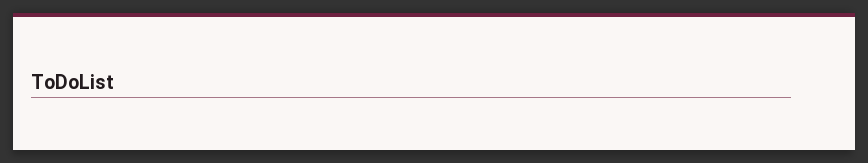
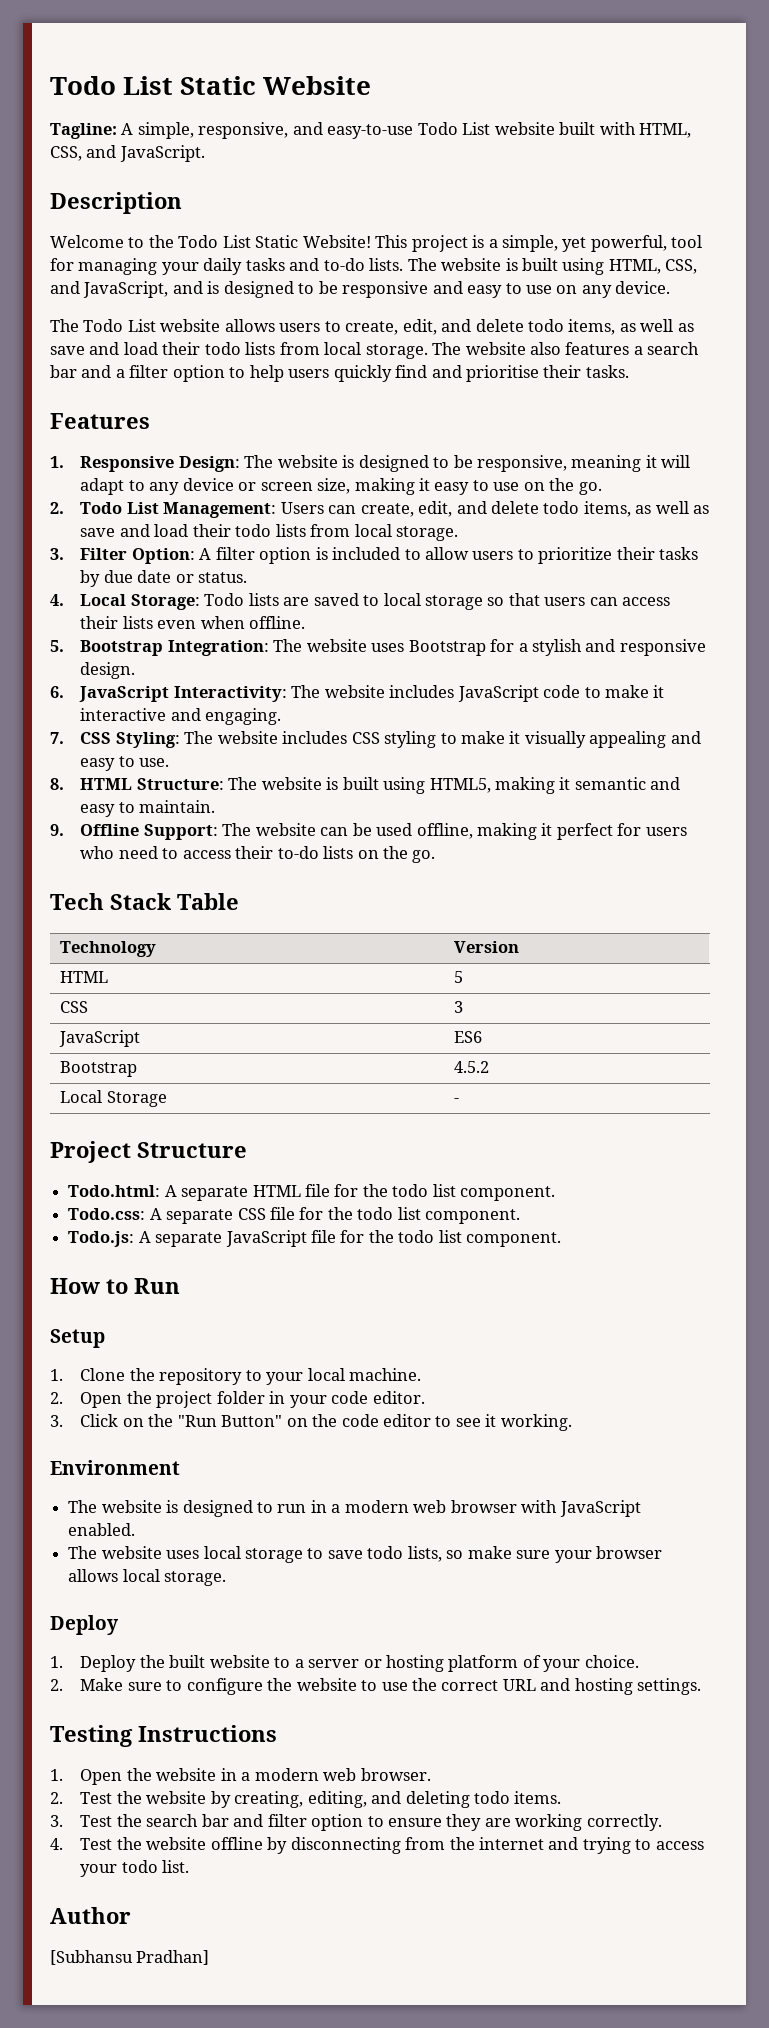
[31,74,114,89] ToDoList -> [50,76,372,95] [50,122,692,139] [50,145,205,162] [50,192,182,214] [50,235,703,252] [50,258,698,275] [50,281,671,298] [50,319,694,335] [50,342,700,359] [50,365,629,382] [50,413,150,429] [50,455,691,472] [80,478,602,495] [50,501,710,518] [80,524,459,541] [50,547,699,564] [80,570,248,587] [50,593,671,610] [80,616,306,629] [50,639,706,656] [80,662,136,679] [50,685,665,702] [80,708,282,725] [50,731,701,748] [80,756,170,771] [50,777,681,794] [80,800,216,817] [50,823,687,840] [80,846,436,863] [50,893,239,910] [60,941,157,957] [454,941,520,953] [60,971,109,983] [454,971,464,983] [60,1001,89,1013] [454,1001,464,1013] [59,1030,141,1047] [454,1031,483,1043] [60,1061,138,1077] [454,1061,490,1073] [60,1090,167,1107] [454,1098,460,1103] [50,1141,247,1163] [68,1184,556,1201] [68,1207,521,1224] [68,1230,562,1247] [50,1278,180,1294] [50,1329,105,1348] [50,1368,422,1385] [50,1391,425,1408] [50,1414,572,1431] [50,1460,180,1475] [68,1500,641,1517] [68,1523,136,1536] [68,1546,663,1563] [68,1569,227,1586] [50,1615,118,1635] [50,1655,639,1672] [50,1678,702,1695] [50,1725,277,1747] [50,1768,431,1785] [50,1791,562,1808] [50,1814,662,1831] [50,1837,704,1854] [80,1860,190,1877] [50,1907,131,1924] [50,1950,210,1965] Todo List Static Website // Tagline: A simple, responsive, and easy-to-use Todo List website built with HTML, CSS, and JavaScript. // Description // Welcome to the Todo List Static Website! This project is a simple, yet powerful, tool for managing your daily tasks and to-do lists. The website is built using HTML, CSS, and JavaScript, and is designed to be responsive and easy to use on any device. // The Todo List website allows users to create, edit, and delete todo items, as well as save and load their todo lists from local storage. The website also features a search bar and a filter option to help users quickly find and prioritise their tasks. // Features // 1. Responsive Design: The website is designed to be responsive, meaning it will adapt to any device or screen size, making it easy to use on the go. // 2. Todo List Management: Users can create, edit, and delete todo items, as well as save and load their todo lists from local storage. // 3. Filter Option: A filter option is included to allow users to prioritize their tasks by due date or status. // 4. Local Storage: Todo lists are saved to local storage so that users can access their lists even when offline. // 5. Bootstrap Integration: The website uses Bootstrap for a stylish and responsive design. // 6. JavaScript Interactivity: The website includes JavaScript code to make it interactive and engaging. // 7. CSS Styling: The website includes CSS styling to make it visually appealing and easy to use. // 8. HTML Structure: The website is built using HTML5, making it semantic and easy to maintain. // 9. Offline Support: The website can be used offline, making it perfect for users who need to access their to-do lists on the go. // Tech Stack Table // Technology | Version // HTML | 5 // CSS | 3 // JavaScript | ES6 // Bootstrap | 4.5.2 // Local Storage | - // Project Structure // Todo.html: A separate HTML file for the todo list component. // Todo.css: A separate CSS file for the todo list component. // Todo.js: A separate JavaScript file for the todo list component. // How to Run // Setup // 1. Clone the repository to your local machine. // 2. Open the project folder in your code editor. // 3. Click on the "Run Button" on the code editor to see it working. // Environment // The website is designed to run in a modern web browser with JavaScript enabled. // The website uses local storage to save todo lists, so make sure your browser allows local storage. // Deploy // 1. Deploy the built website to a server or hosting platform of your choice. // 2. Make sure to configure the website to use the correct URL and hosting settings. // Testing Instructions // 1. Open the website in a modern web browser. // 2. Test the website by creating, editing, and deleting todo items. // 3. Test the search bar and filter option to ensure they are working correctly. // 4. Test the website offline by disconnecting from the internet and trying to access your todo list. // Author // [Subhansu Pradhan]

